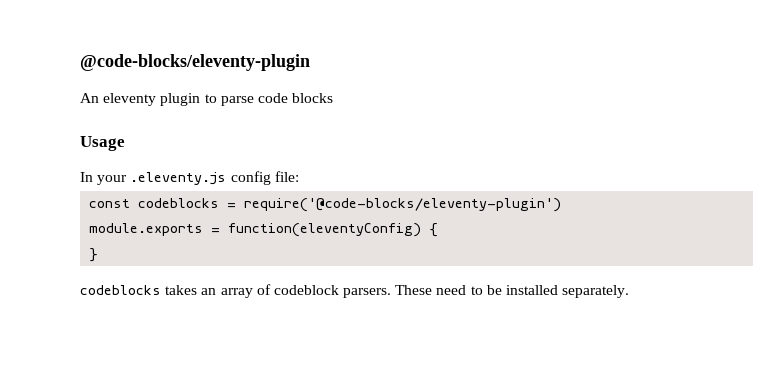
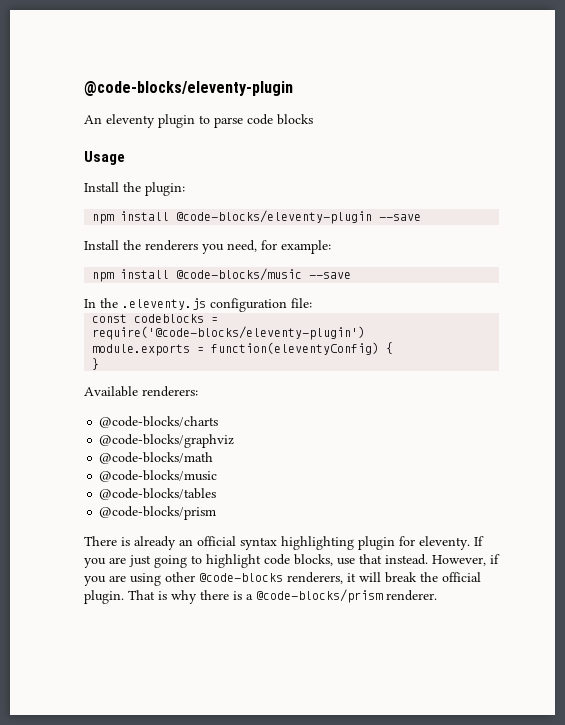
[80,171,271,185] In your .eleventy.js config -> [84,182,185,196] [92,210,422,224] [84,240,331,254] [92,268,352,282] [84,298,287,312] Install the plugin: // npm install @code-blocks/eleventy-plugin --save // Install the renderers you need, for example: // npm install @code-blocks/music --save // In the .eleventy.js configuration
[80,284,630,298] codeblocks takes an array of codeblock parsers. These need to be installed separately. -> [84,386,198,397] [99,416,219,428] [99,434,235,448] [99,452,214,464] [99,470,218,482] [99,488,217,500] [99,506,217,520] [84,536,484,550] [84,554,500,568] [84,572,481,586] [84,589,437,604] Available renderers: // @code-blocks/charts // @code-blocks/graphviz // @code-blocks/math // @code-blocks/music // @code-blocks/tables // @code-blocks/prism // There is already an official syntax highlighting plugin for eleventy. If you are just going to highlight code blocks, use that instead. However, if you are using other @code-blocks renderers, it will break the official plugin. That is why there is a @code-blocks/prism renderer.

